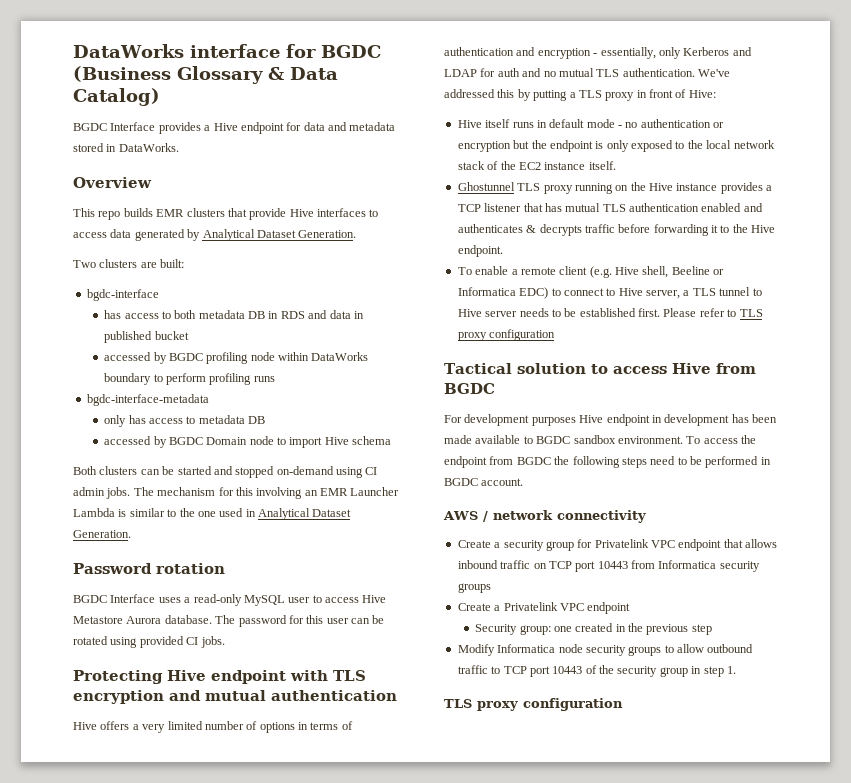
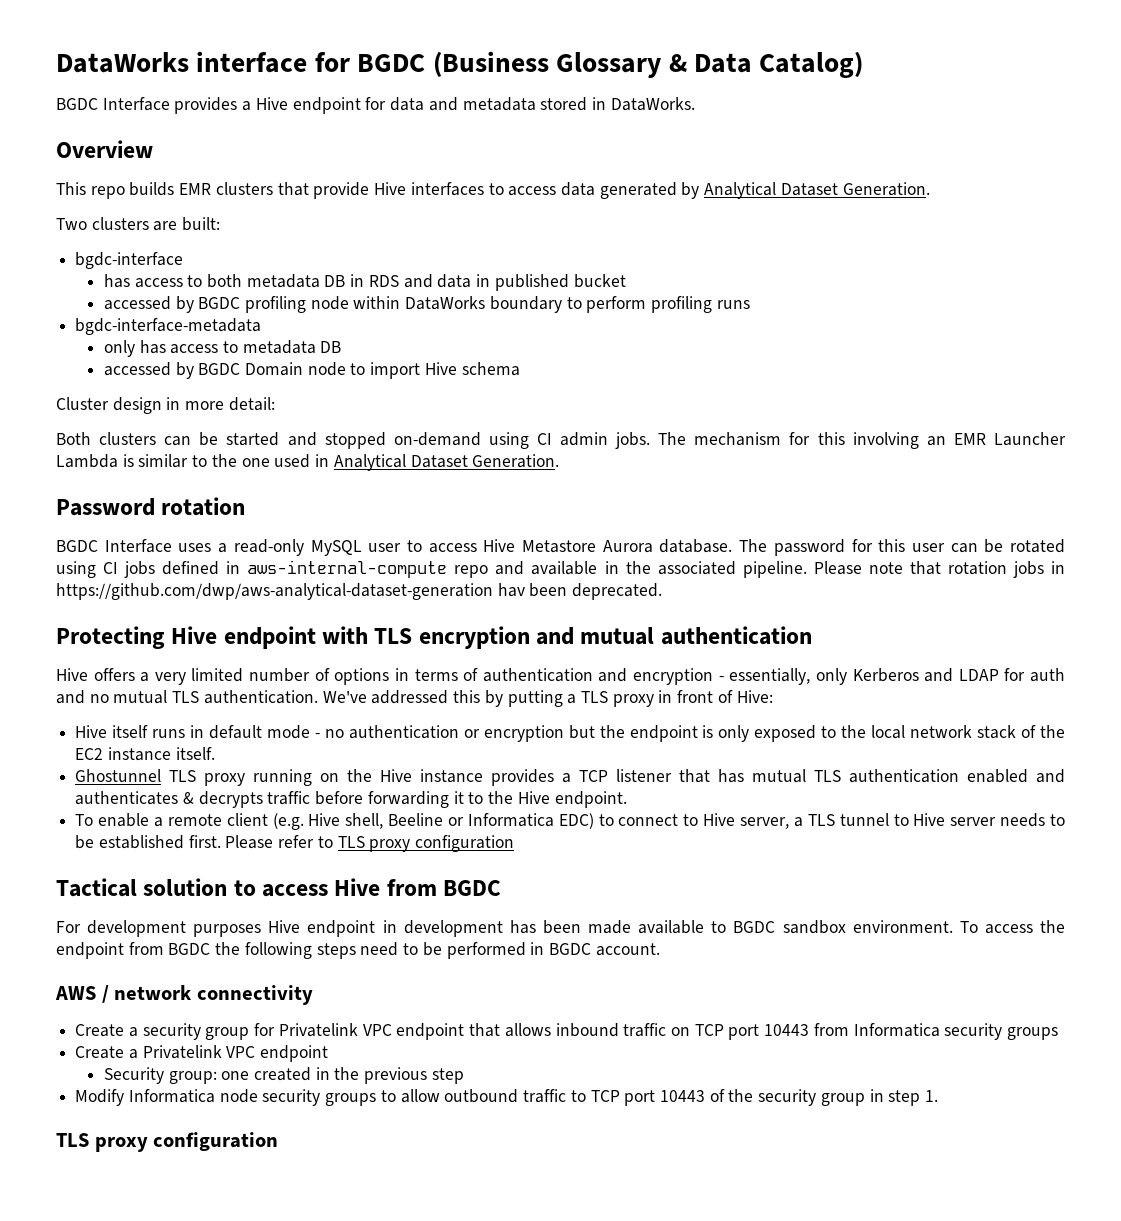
(392, 440) none -> [56,397,275,414] // Cluster design in more detail:
[139,636,225,648] provided CI jobs. -> [103,560,1065,578] [56,583,663,600] CI jobs defined in aws-internal-compute repo and available in the associated pipeline. Please note that rotation jobs in https://github.com/dwp/aws-analytical-dataset-generation hav been deprecated.

